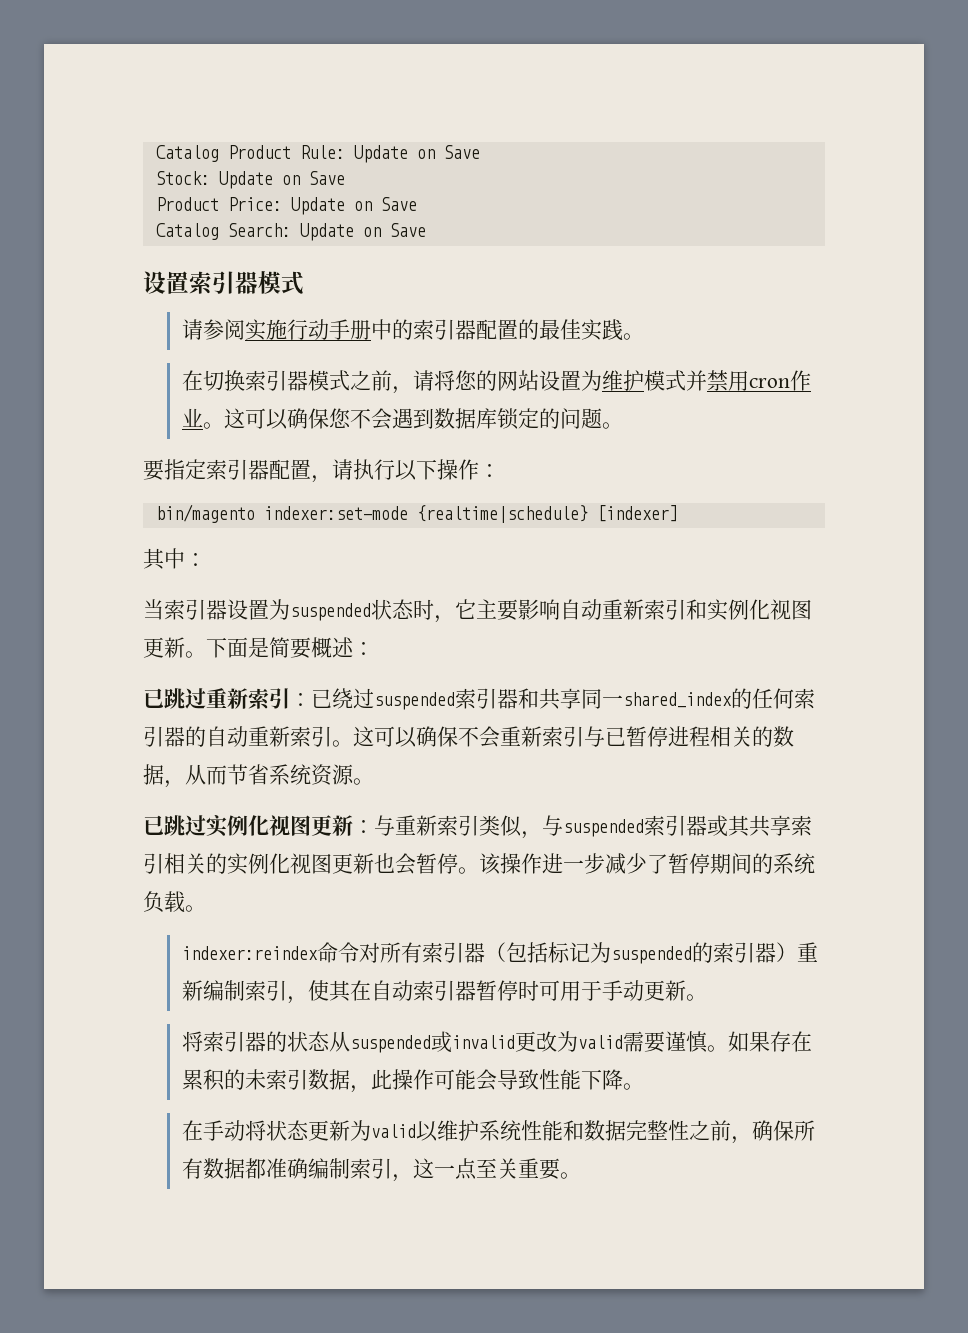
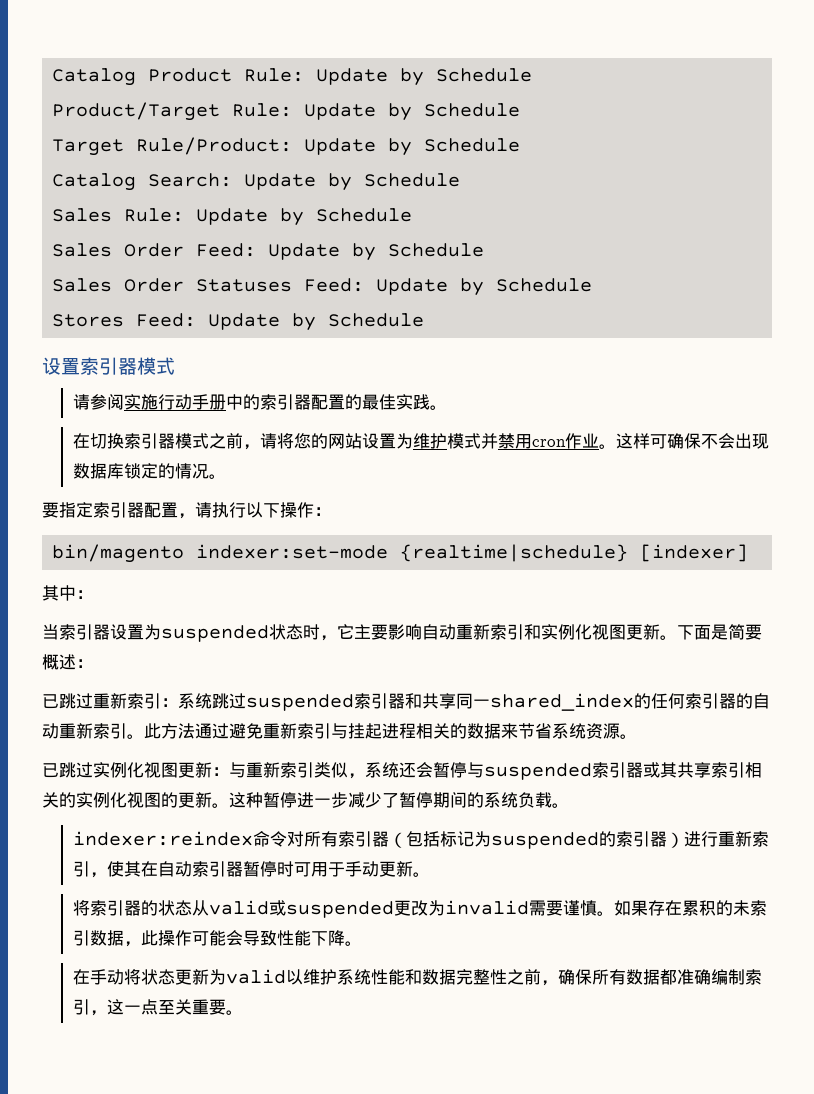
[416,145,480,159] [155,171,345,189] [155,197,417,215] [155,223,426,241] on Save // Stock: Update on Save // Product Price: Update on Save // Catalog Search: Update on Save -> [400,68,533,86] [52,102,521,121] [52,137,521,156] [52,173,461,191] [52,208,413,226] [52,243,485,261] [52,278,593,296] [52,313,425,331] by Schedule // Product/Target Rule: Update by Schedule // Target Rule/Product: Update by Schedule // Catalog Search: Update by Schedule // Sales Rule: Update by Schedule // Sales Order Feed: Update by Schedule // Sales Order Statuses Feed: Update by Schedule // Stores Feed: Update by Schedule
[245,408,435,430] 可以确保您不会遇到 -> [632,433,769,449] 样可确保不会出现
[560,408,603,429] 问题 -> [174,463,209,479] 情况
[311,688,353,709] 已绕 -> [178,693,229,709] 系统跳
[353,726,500,748] 这可以确保不会 -> [144,723,263,739] 此方法通过避免
[605,726,668,747] 已暂停 -> [348,723,382,739] 挂起
[164,764,227,788] ，从而 -> [501,723,518,739] 来
(542, 835) none -> [365,762,467,778] 系统还会暂停
[332,853,542,875] 更新也会暂停。该操作 -> [161,792,297,808] 的更新。这种暂停
[797,942,819,962] [182,980,246,1001] 重新编制 -> [683,831,752,847] 进行重新
[350,1031,624,1053] suspended或invalid更改为valid -> [208,900,529,918] valid或suspended更改为invalid

